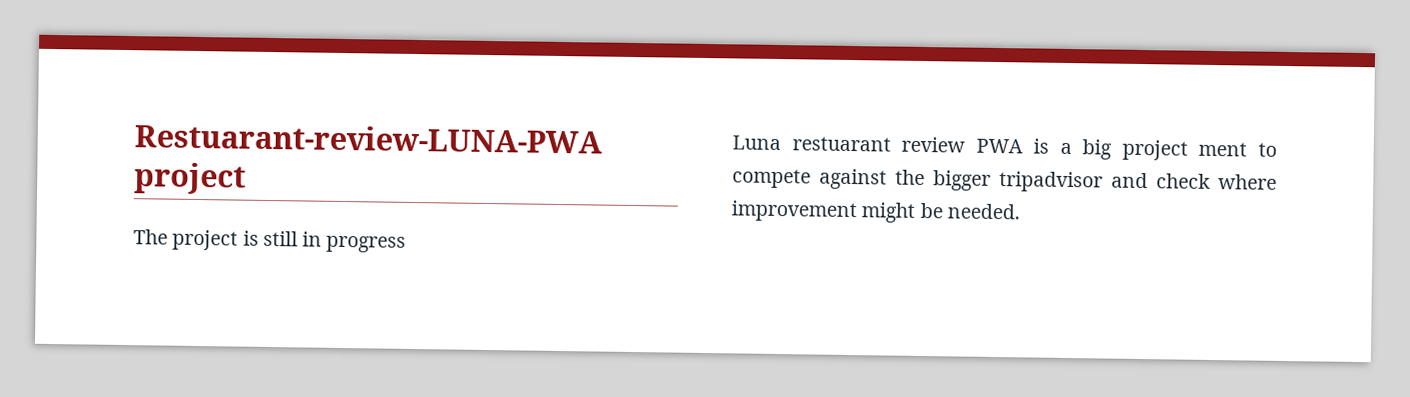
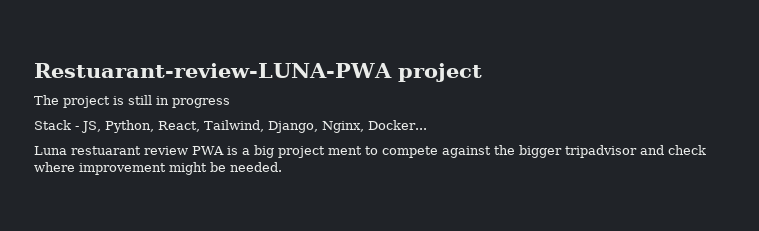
(407, 244) none -> [34,120,427,133] // Stack - JS, Python, React, Tailwind, Django, Nginx, Docker...

